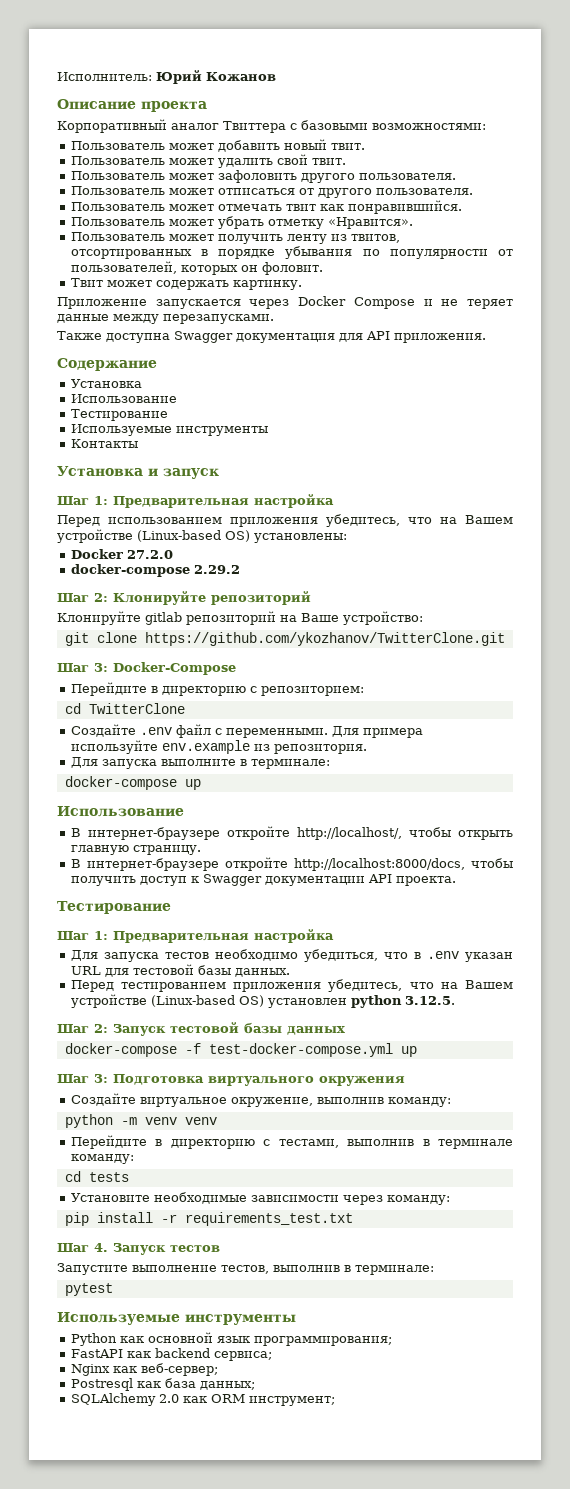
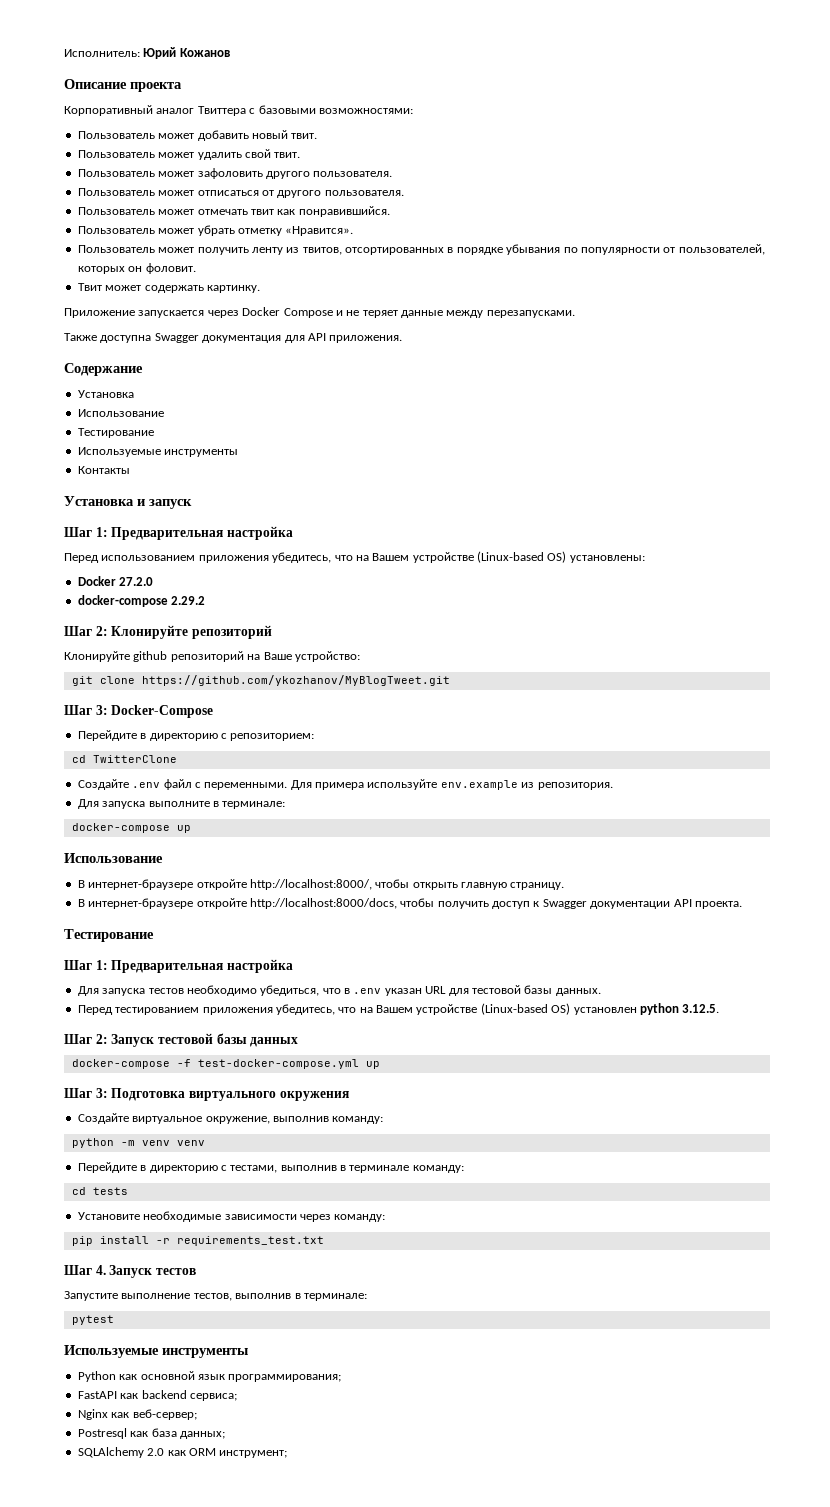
[145,612,182,625] gitlab -> [133,651,168,662] github
[144,632,505,646] https://github.com/ykozhanov/TwitterClone.git -> [141,675,450,686] https://github.com/ykozhanov/MyBlogTweet.git
[296,827,402,840] http://localhost/, -> [249,879,372,890] http://localhost:8000/,

